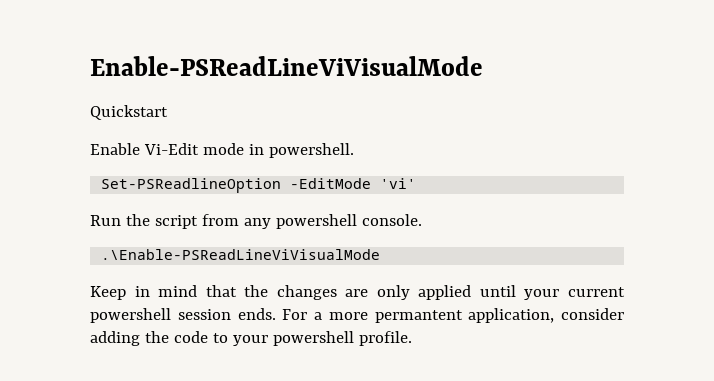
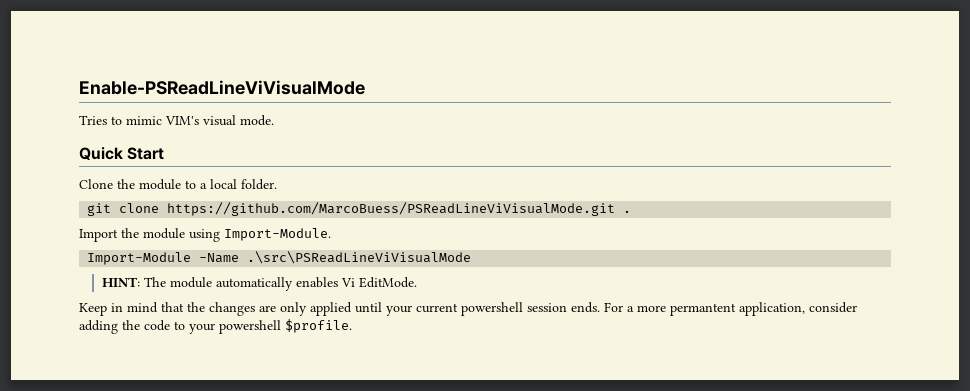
[90,105,168,120] [90,143,354,158] [101,178,417,193] [90,214,422,229] [101,249,381,260] Quickstart // Enable Vi-Edit mode in powershell. // Set-PSReadlineOption -EditMode 'vi' // Run the script from any powershell console. // .\Enable-PSReadLineViVisualMode -> [79,115,274,126] [79,147,165,160] [79,179,277,190] [87,202,632,216] [79,228,331,242] [87,251,472,265] [101,277,417,291] Tries to mimic VIM's visual mode. // Quick Start // Clone the module to a local folder. // git clone https://github.com/MarcoBuess/PSReadLineViVisualMode.git . // Import the module using Import-Module. // Import-Module -Name .\src\PSReadLineViVisualMode // HINT: The module automatically enables Vi EditMode.
[358,331,412,346] profile. -> [285,319,352,333] $profile.

